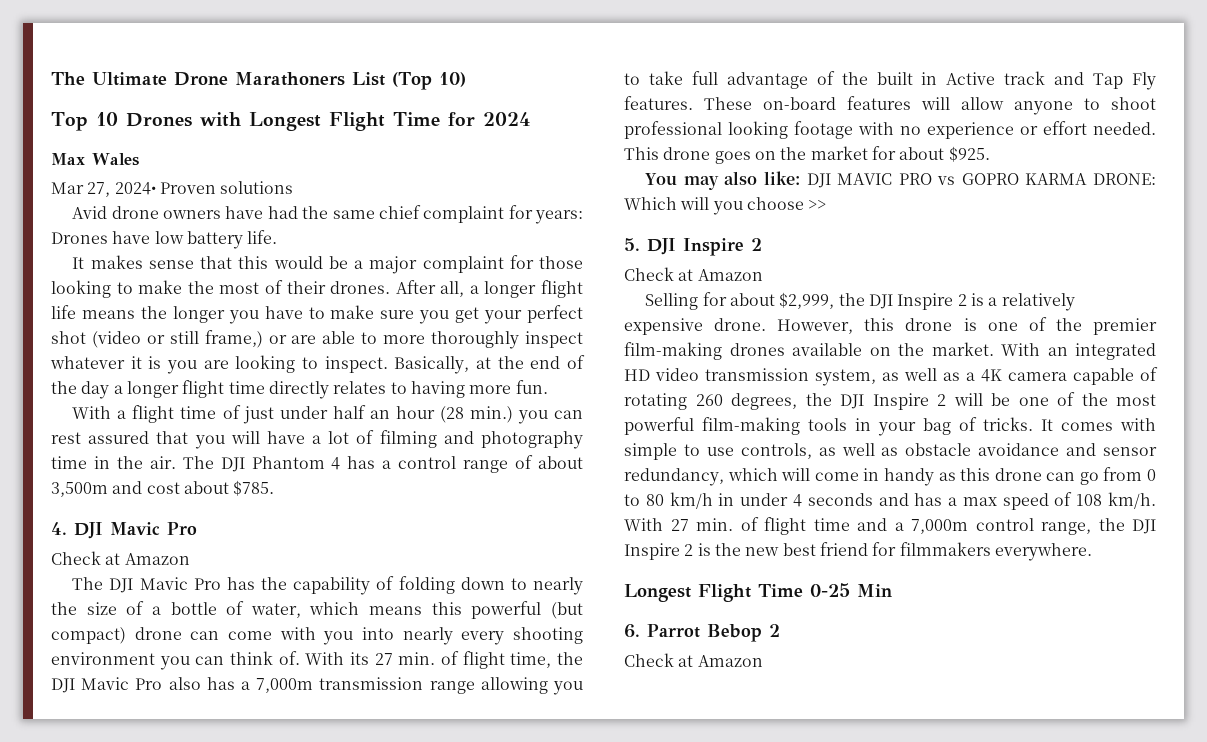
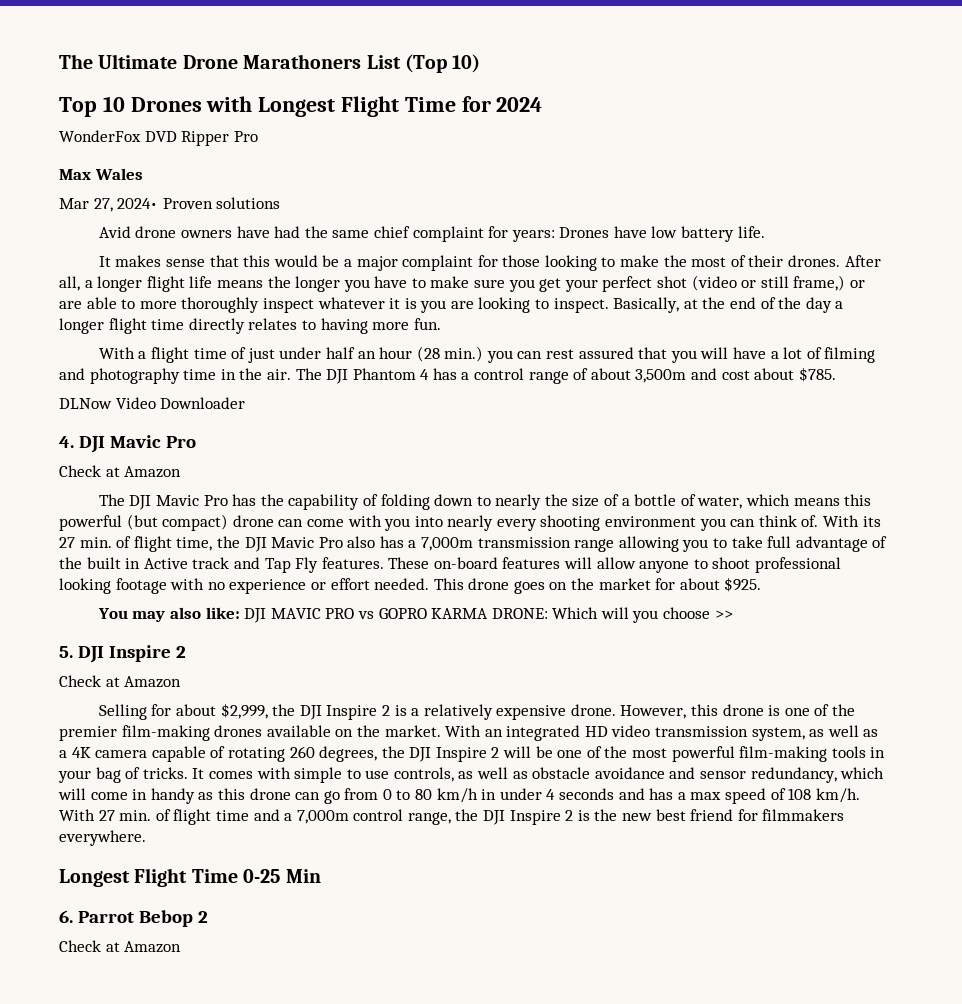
(531, 119) none -> [59,130,258,146] // WonderFox DVD Ripper Pro
(275, 488) none -> [59,397,246,409] // DLNow Video Downloader

